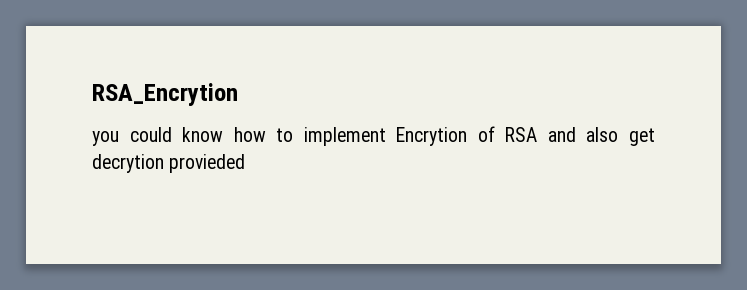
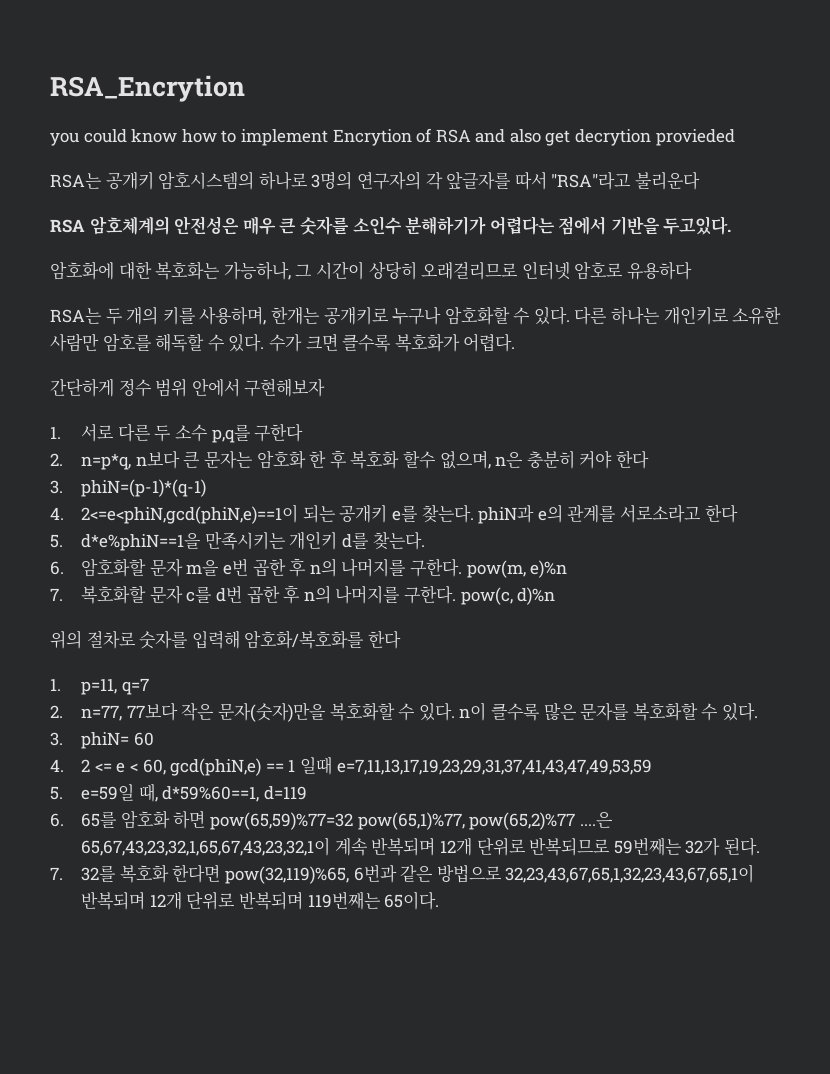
(246, 163) none -> [50,171,700,190] [50,216,732,235] [50,261,692,280] [50,306,782,325] [50,333,516,352] [50,378,326,397] [50,423,304,443] [50,450,649,470] [50,479,207,497] [50,504,738,524] [50,531,425,551] [50,558,568,578] [50,585,556,605] [50,630,401,649] [50,678,149,695] [50,702,758,722] [50,732,154,749] [50,756,652,776] [50,783,307,802] [50,810,613,830] [81,837,760,856] [50,864,755,884] [81,891,440,910] // RSA는 공개키 암호시스템의 하나로 3명의 연구자의 각 앞글자를 따서 "RSA"라고 불리운다 // RSA 암호체계의 안전성은 매우 큰 숫자를 소인수 분해하기가 어렵다는 점에서 기반을 두고있다. // 암호화에 대한 복호화는 가능하나, 그 시간이 상당히 오래걸리므로 인터넷 암호로 유용하다 // RSA는 두 개의 키를 사용하며, 한개는 공개키로 누구나 암호화할 수 있다. 다른 하나는 개인키로 소유한 사람만 암호를 해독할 수 있다. 수가 크면 클수록 복호화가 어렵다. // 간단하게 정수 범위 안에서 구현해보자 // 1. 서로 다른 두 소수 p,q를 구한다 // 2. n=p*q, n보다 큰 문자는 암호화 한 후 복호화 할수 없으며, n은 충분히 커야 한다 // 3. phiN=(p-1)*(q-1) // 4. 2<=e<phiN,gcd(phiN,e)==1이 되는 공개키 e를 찾는다. phiN과 e의 관계를 서로소라고 한다 // 5. d*e%phiN==1을 만족시키는 개인키 d를 찾는다. // 6. 암호화할 문자 m을 e번 곱한 후 n의 나머지를 구한다. pow(m, e)%n // 7. 복호화할 문자 c를 d번 곱한 후 n의 나머지를 구한다. pow(c, d)%n // 위의 절차로 숫자를 입력해 암호화/복호화를 한다 // 1. p=11, q=7 // 2. n=77, 77보다 작은 문자(숫자)만을 복호화할 수 있다. n이 클수록 많은 문자를 복호화할 수 있다. // 3. phiN= 60 // 4. 2 <= e < 60, gcd(phiN,e) == 1 일때 e=7,11,13,17,19,23,29,31,37,41,43,47,49,53,59 // 5. e=59일 때, d*59%60==1, d=119 // 6. 65를 암호화 하면 pow(65,59)%77=32 pow(65,1)%77, pow(65,2)%77 ....은 65,67,43,23,32,1,65,67,43,23,32,1이 계속 반복되며 12개 단위로 반복되므로 59번째는 32가 된다. // 7. 32를 복호화 한다면 pow(32,119)%65, 6번과 같은 방법으로 32,23,43,67,65,1,32,23,43,67,65,1이 반복되며 12개 단위로 반복되며 119번째는 65이다.

